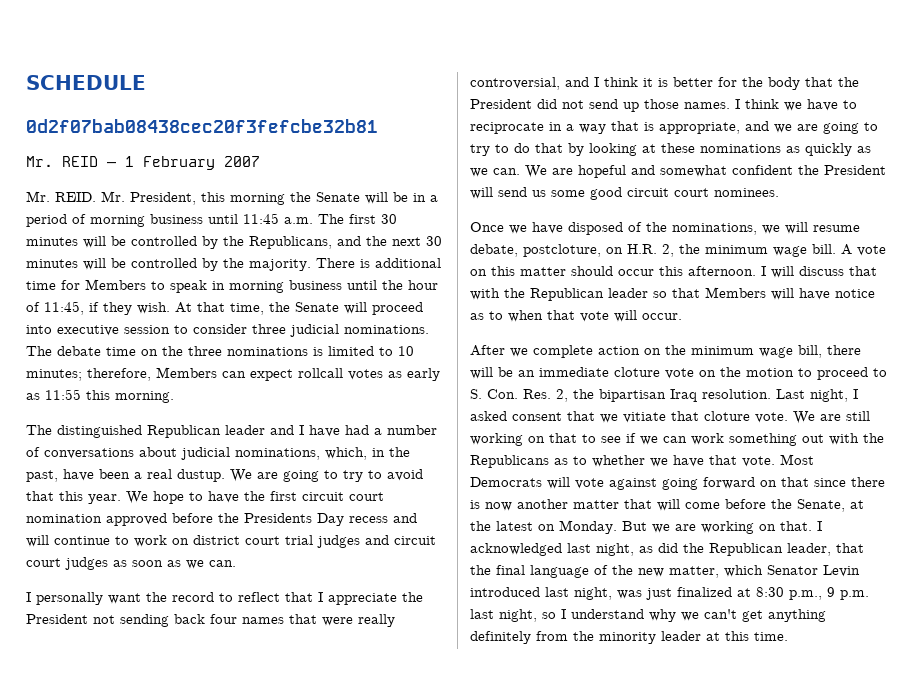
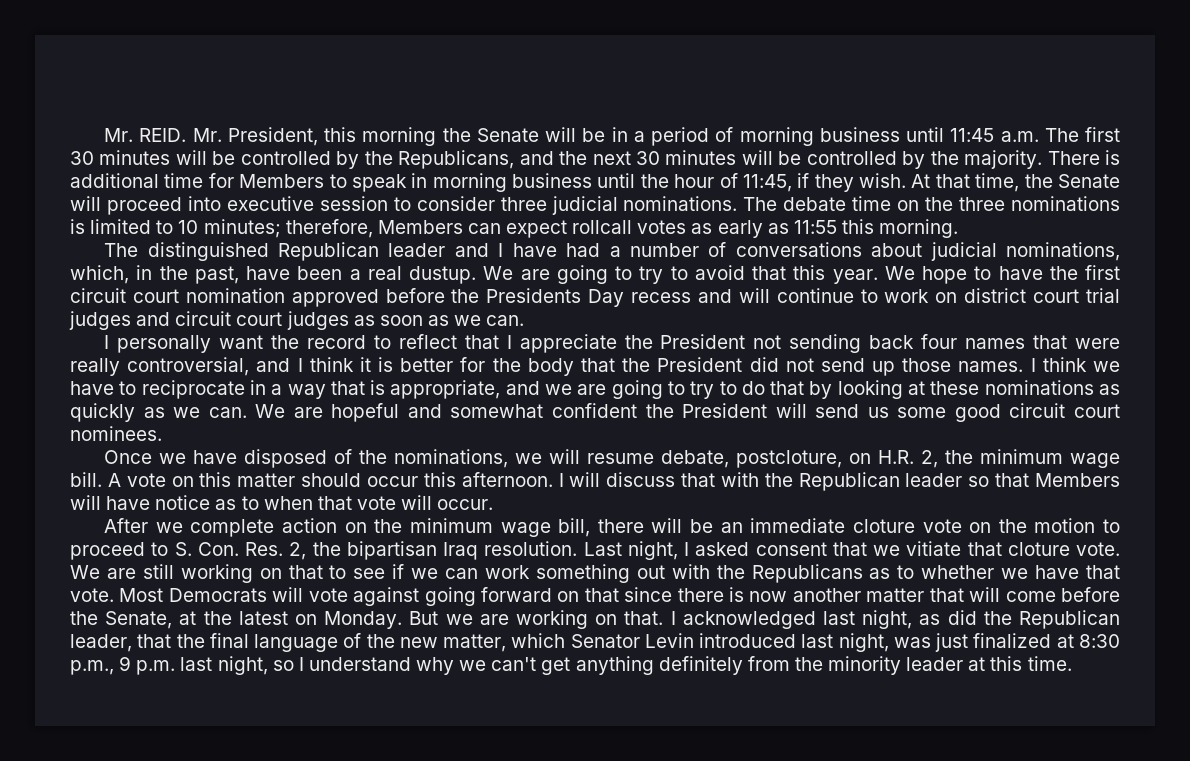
[26,75,146,90] [26,119,378,133] [26,156,260,170] SCHEDULE // 0d2f07bab08438cec20f3fefcbe32b81 // Mr. REID — 1 February 2007 // -> (104, 135) none

